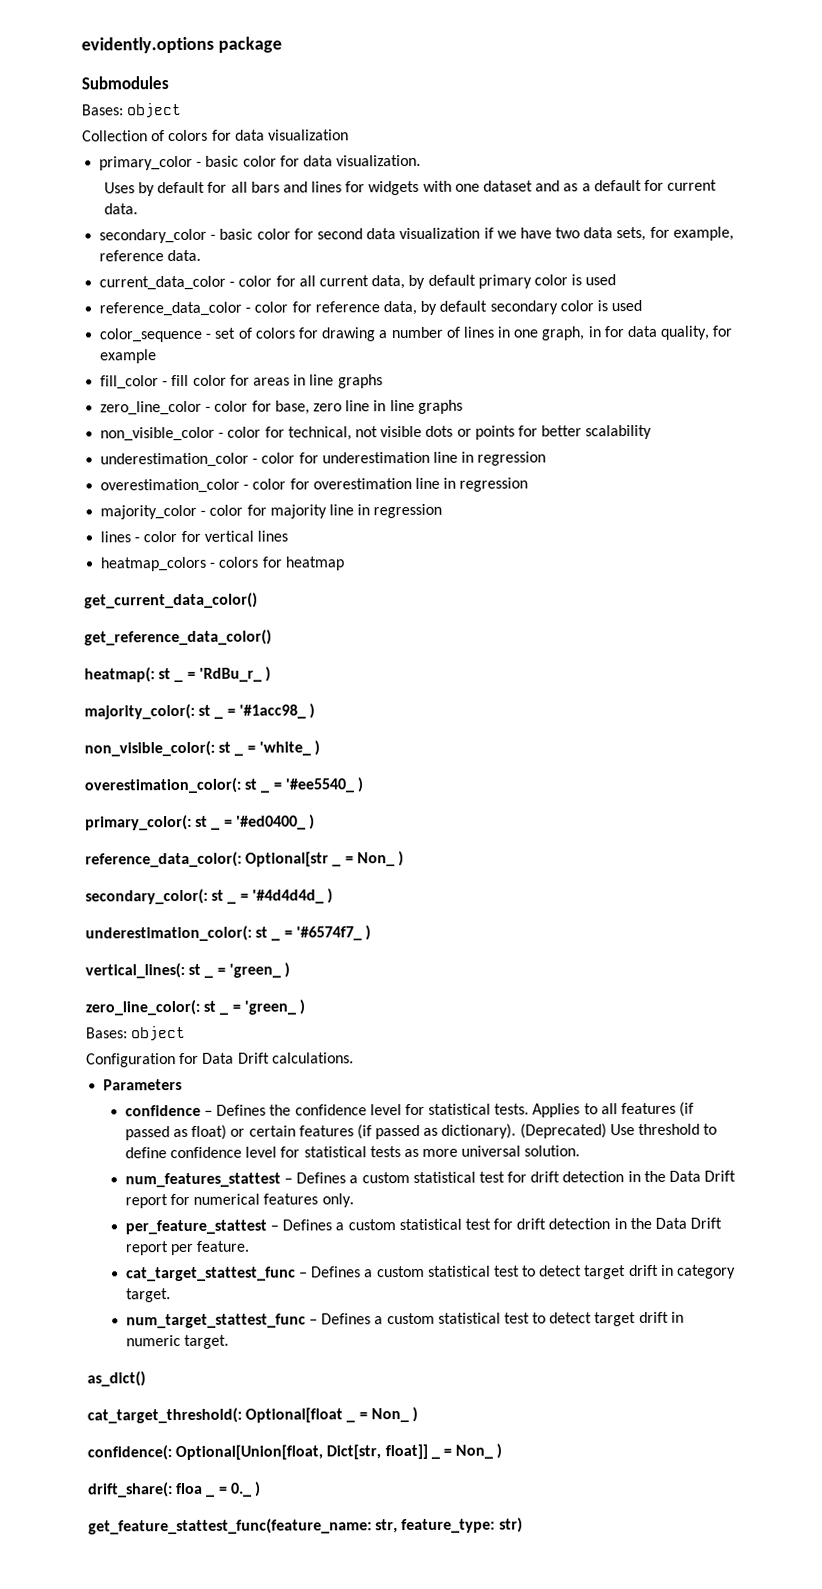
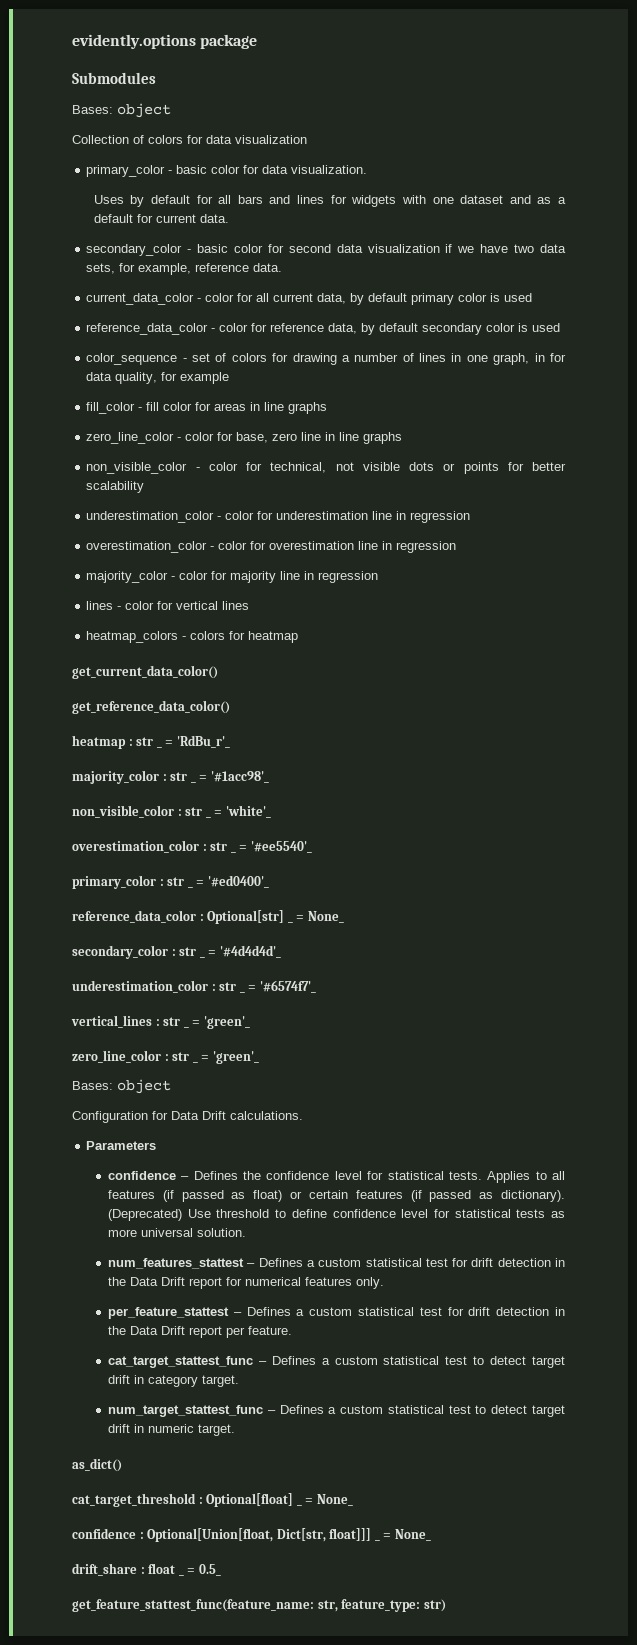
[84,666,271,683] [84,703,315,720] [84,740,320,757] [84,777,363,794] [85,814,315,831] [85,851,404,868] [85,888,333,905] [85,925,371,942] [85,962,290,979] [85,999,305,1016] heatmap(: st _ = 'RdBu_r_ ) // majority_color(: st _ = '#1acc98_ ) // non_visible_color(: st _ = 'white_ ) // overestimation_color(: st _ = '#ee5540_ ) // primary_color(: st _ = '#ed0400_ ) // reference_data_color(: Optional[str _ = Non_ ) // secondary_color(: st _ = '#4d4d4d_ ) // underestimation_color(: st _ = '#6574f7_ ) // vertical_lines(: st _ = 'green_ ) // zero_line_color(: st _ = 'green_ ) -> [72,735,154,749] [156,746,162,748] [165,735,230,748] [72,770,188,784] [190,781,196,783] [199,771,269,783] [72,805,203,818] [205,816,211,818] [214,805,271,818] [72,840,228,853] [230,851,236,853] [239,841,312,853] [72,875,185,889] [187,886,193,888] [196,875,269,888] [72,910,293,924] [296,911,344,923] [72,945,197,959] [199,956,205,958] [208,945,281,958] [72,980,237,993] [239,991,245,993] [248,980,316,993] [71,1015,181,1028] [183,1026,189,1028] [192,1016,250,1029] [72,1050,190,1063] [192,1061,198,1063] [201,1051,259,1064] heatmap : str _ = 'RdBu_r'_ // majority_color : str _ = '#1acc98'_ // non_visible_color : str _ = 'white'_ // overestimation_color : str _ = '#ee5540'_ // primary_color : str _ = '#ed0400'_ // reference_data_color : Optional[str] _ = None_ // secondary_color : str _ = '#4d4d4d'_ // underestimation_color : str _ = '#6574f7'_ // vertical_lines : str _ = 'green'_ // zero_line_color : str _ = 'green'_
[87,1406,418,1424] [87,1445,172,1461] cat_target_threshold(: Optional[float _ = Non_ ) // confidence(: -> [72,1493,302,1507] [305,1494,353,1506] [72,1528,144,1539] cat_target_threshold : Optional[float] _ = None_ // confidence :
[384,1443,503,1460] [87,1481,261,1498] float]] _ = Non_ ) // drift_share(: floa _ = 0._ ) -> [329,1528,380,1541] [383,1529,431,1541] [72,1563,176,1576] [178,1574,184,1576] [187,1564,221,1576] float]]] _ = None_ // drift_share : float _ = 0.5_

